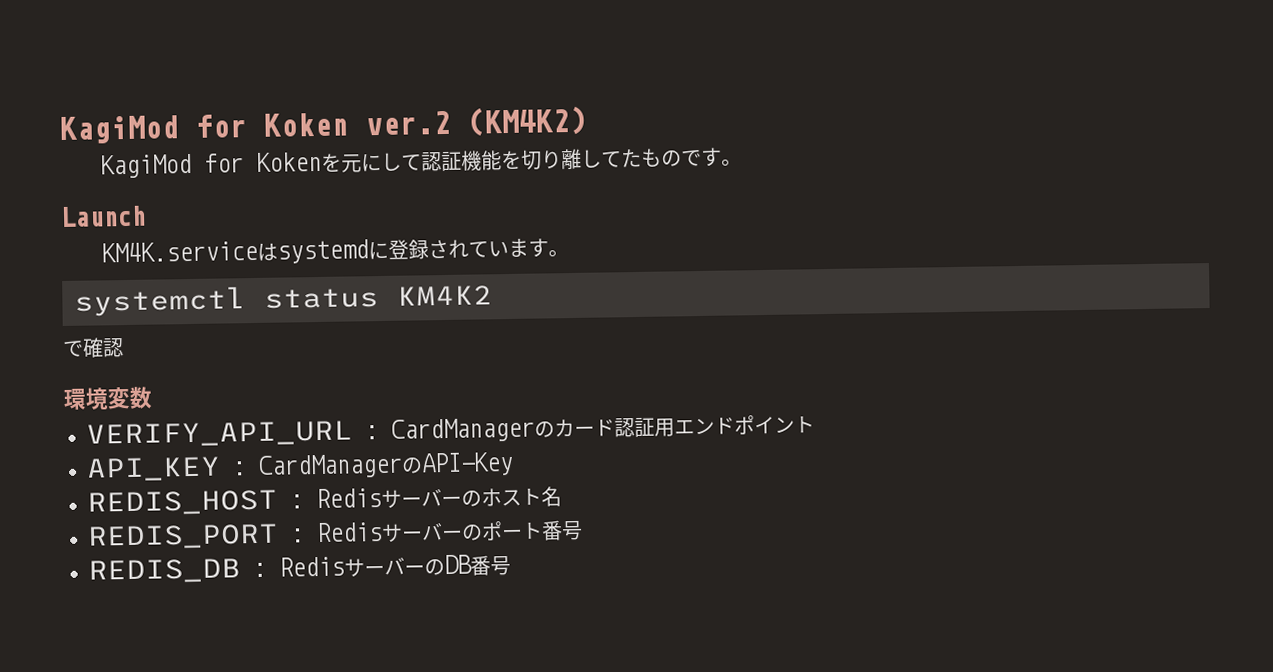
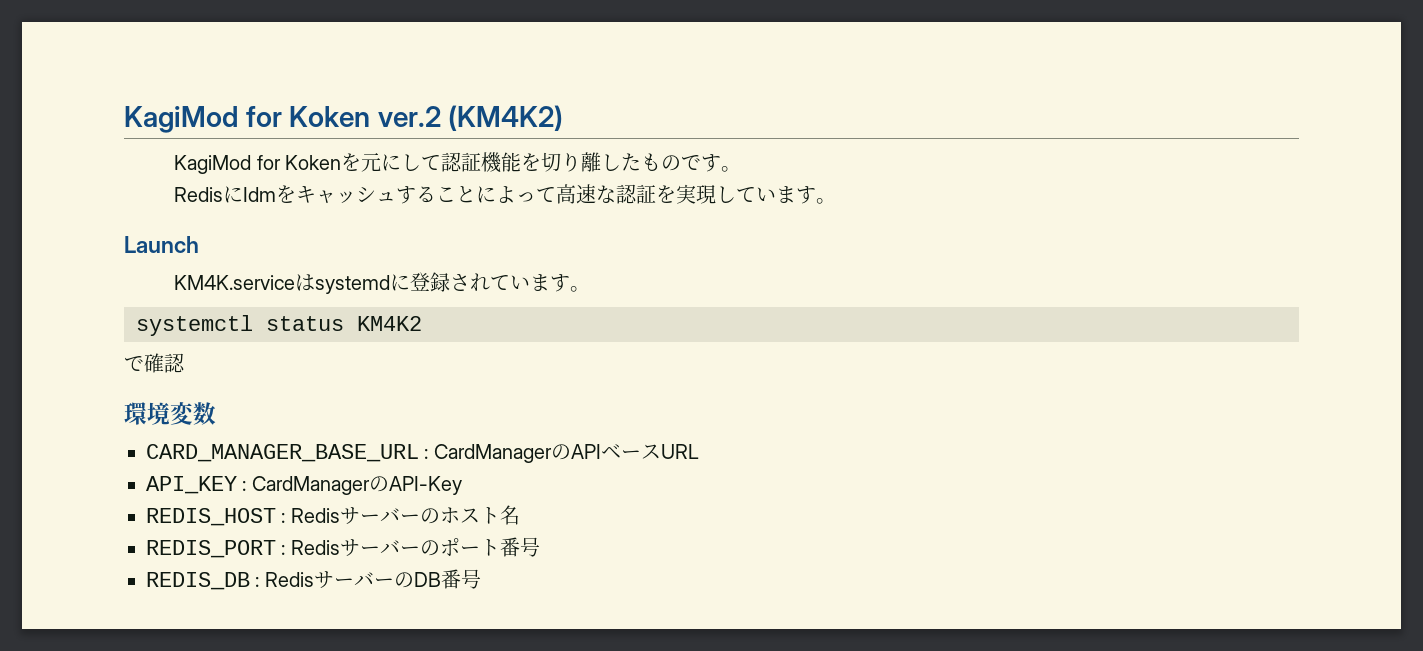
[601,151,623,168] て -> (621, 162) none
(743, 162) none -> [174,184,837,204] // RedisにIdmをキャッシュすることによって高速な認証を実現しています。
[86,415,815,448] VERIFY_API_URL : CardManagerのカード認証用エンドポイント -> [146,444,699,463] CARD_MANAGER_BASE_URL : CardManagerのAPIベースURL

